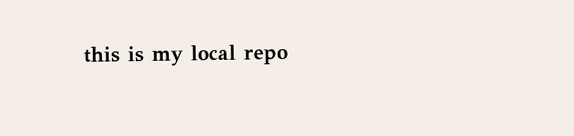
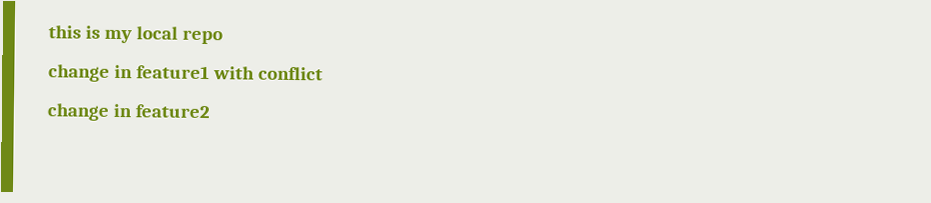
(288, 56) none -> [48,64,323,82] [47,103,210,121] // change in feature1 with conflict // change in feature2

